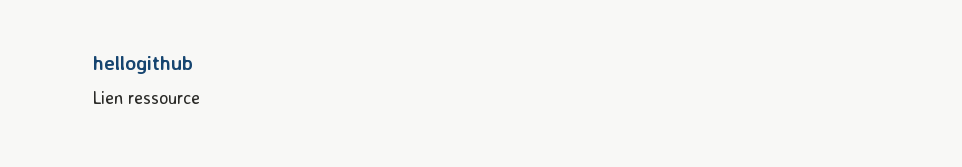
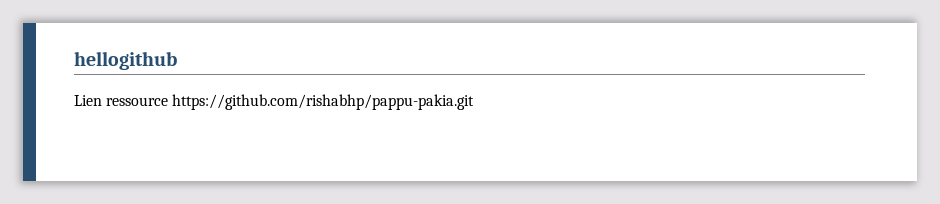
(200, 99) none -> [172,94,475,110] https://github.com/rishabhp/pappu-pakia.git

